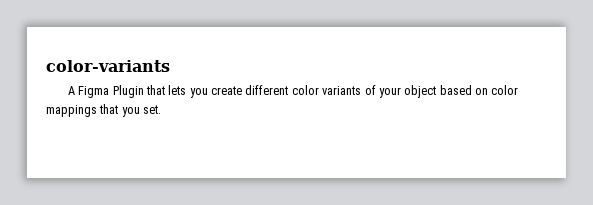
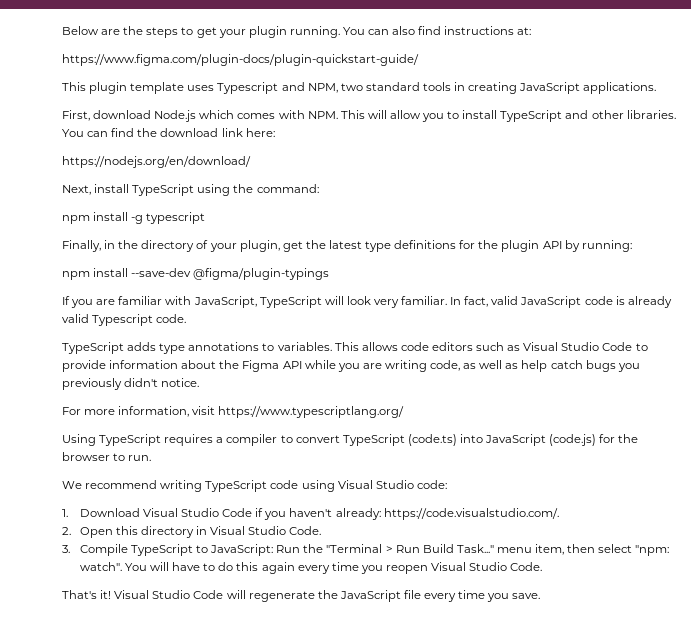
[46,60,170,72] [67,85,519,98] [46,104,162,117] color-variants // A Figma Plugin that lets you create different color variants of your object based on color mappings that you set. -> [62,26,532,38] [62,54,419,66] [62,82,657,94] [62,110,676,122] [62,128,275,137] [62,156,251,168] [62,184,319,196] [62,212,206,224] [62,240,632,252] [62,268,330,280] [62,296,672,308] [62,314,187,326] [62,342,648,354] [62,360,640,372] [62,378,200,390] [62,406,405,418] [62,434,639,446] [62,452,152,461] [62,480,447,492] [62,508,559,520] [62,526,322,538] [62,544,670,556] [79,562,543,574] [62,590,541,602] Below are the steps to get your plugin running. You can also find instructions at: // https://www.figma.com/plugin-docs/plugin-quickstart-guide/ // This plugin template uses Typescript and NPM, two standard tools in creating JavaScript applications. // First, download Node.js which comes with NPM. This will allow you to install TypeScript and other libraries. You can find the download link here: // https://nodejs.org/en/download/ // Next, install TypeScript using the command: // npm install -g typescript // Finally, in the directory of your plugin, get the latest type definitions for the plugin API by running: // npm install --save-dev @figma/plugin-typings // If you are familiar with JavaScript, TypeScript will look very familiar. In fact, valid JavaScript code is already valid Typescript code. // TypeScript adds type annotations to variables. This allows code editors such as Visual Studio Code to provide information about the Figma API while you are writing code, as well as help catch bugs you previously didn't notice. // For more information, visit https://www.typescriptlang.org/ // Using TypeScript requires a compiler to convert TypeScript (code.ts) into JavaScript (code.js) for the browser to run. // We recommend writing TypeScript code using Visual Studio code: // 1. Download Visual Studio Code if you haven't already: https://code.visualstudio.com/. // 2. Open this directory in Visual Studio Code. // 3. Compile TypeScript to JavaScript: Run the "Terminal > Run Build Task..." menu item, then select "npm: watch". You will have to do this again every time you reopen Visual Studio Code. // That's it! Visual Studio Code will regenerate the JavaScript file every time you save.

